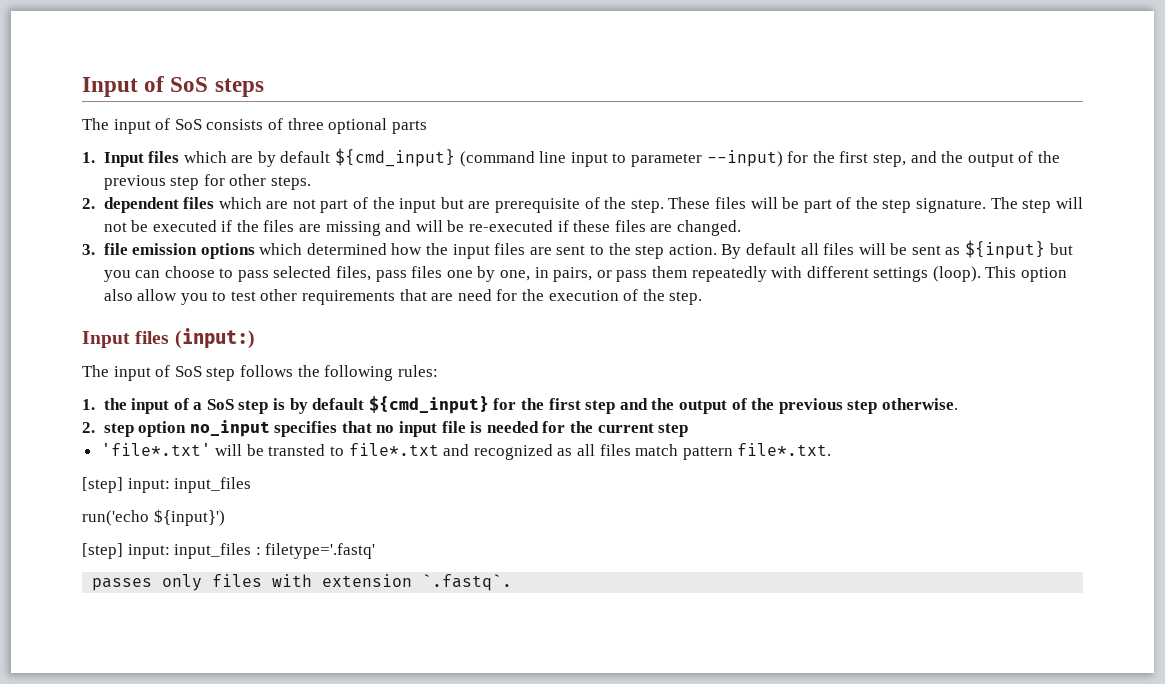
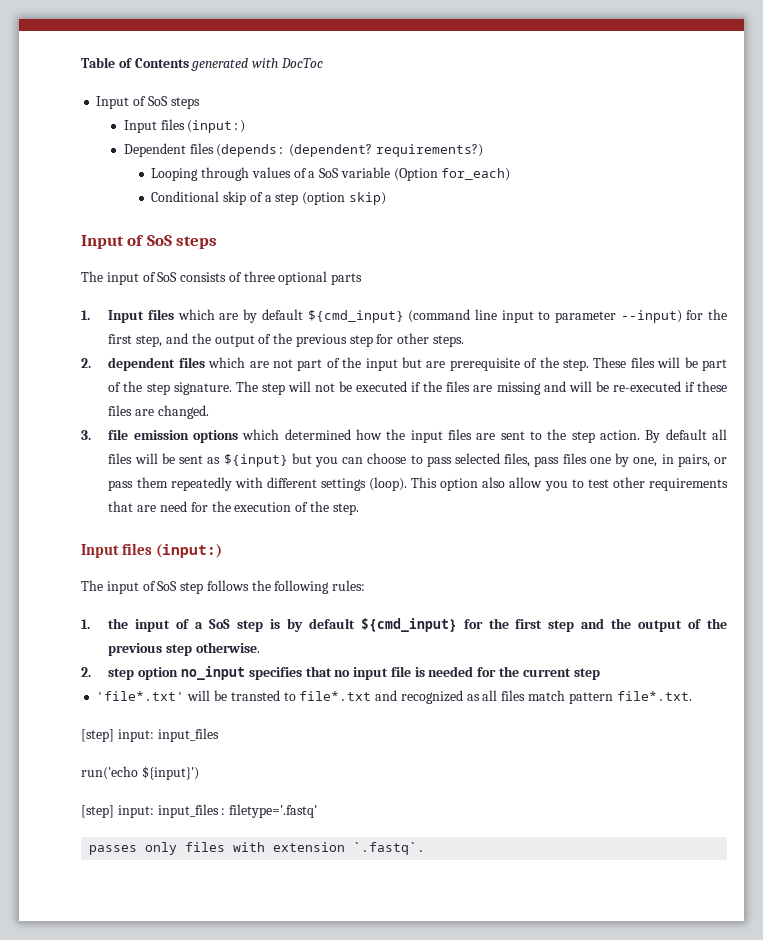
(82, 87) none -> [81,57,323,71] [96,96,200,109] [123,119,246,133] [123,143,483,157] [151,167,511,181] [151,191,386,205] Table of Contents generated with DocToc // Input of SoS steps // Input files (input:) // Dependent files (depends: (dependent? requirements?) // Looping through values of a SoS variable (Option for_each) // Conditional skip of a step (option skip) //

